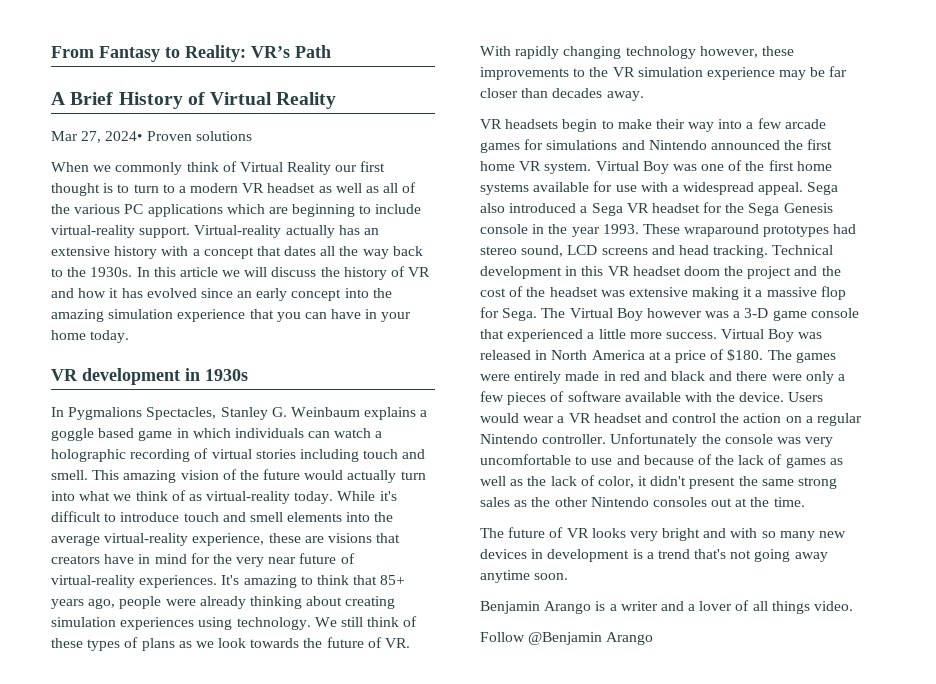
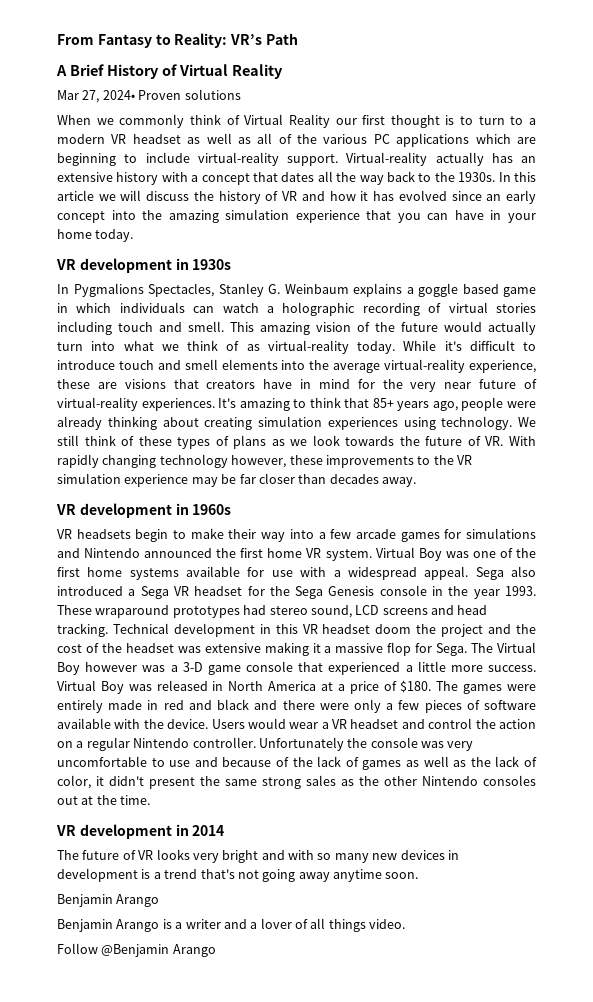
(644, 96) none -> [56,503,232,518] // VR development in 1960s
(805, 502) none -> [56,824,225,839] // VR development in 2014
(592, 607) none -> [57,919,160,932] // Benjamin Arango

